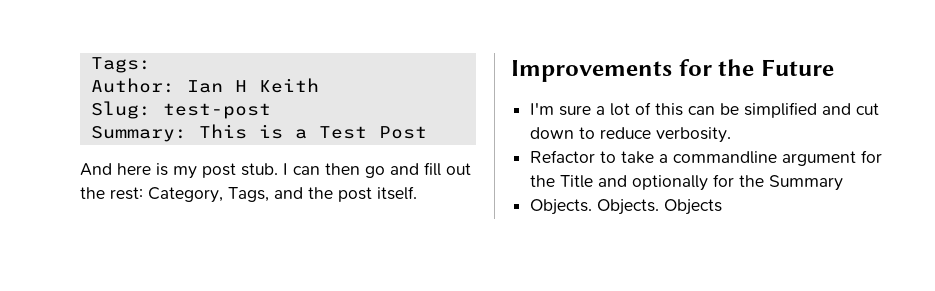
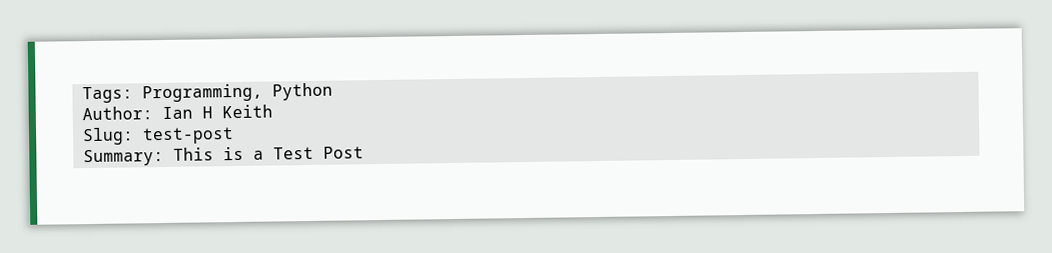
(151, 65) none -> [141,82,333,103] Programming, Python
[80,162,471,179] [80,186,417,203] [511,59,834,82] [530,102,880,118] [530,127,732,143] [530,150,883,166] [530,174,844,191] [530,199,723,215] // And here is my post stub. I can then go and fill out the rest: Category, Tags, and the post itself. // Improvements for the Future // I'm sure a lot of this can be simplified and cut down to reduce verbosity. // Refactor to take a commandline argument for the Title and optionally for the Summary // Objects. Objects. Objects -> (364, 152) none

